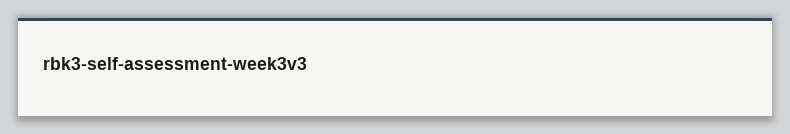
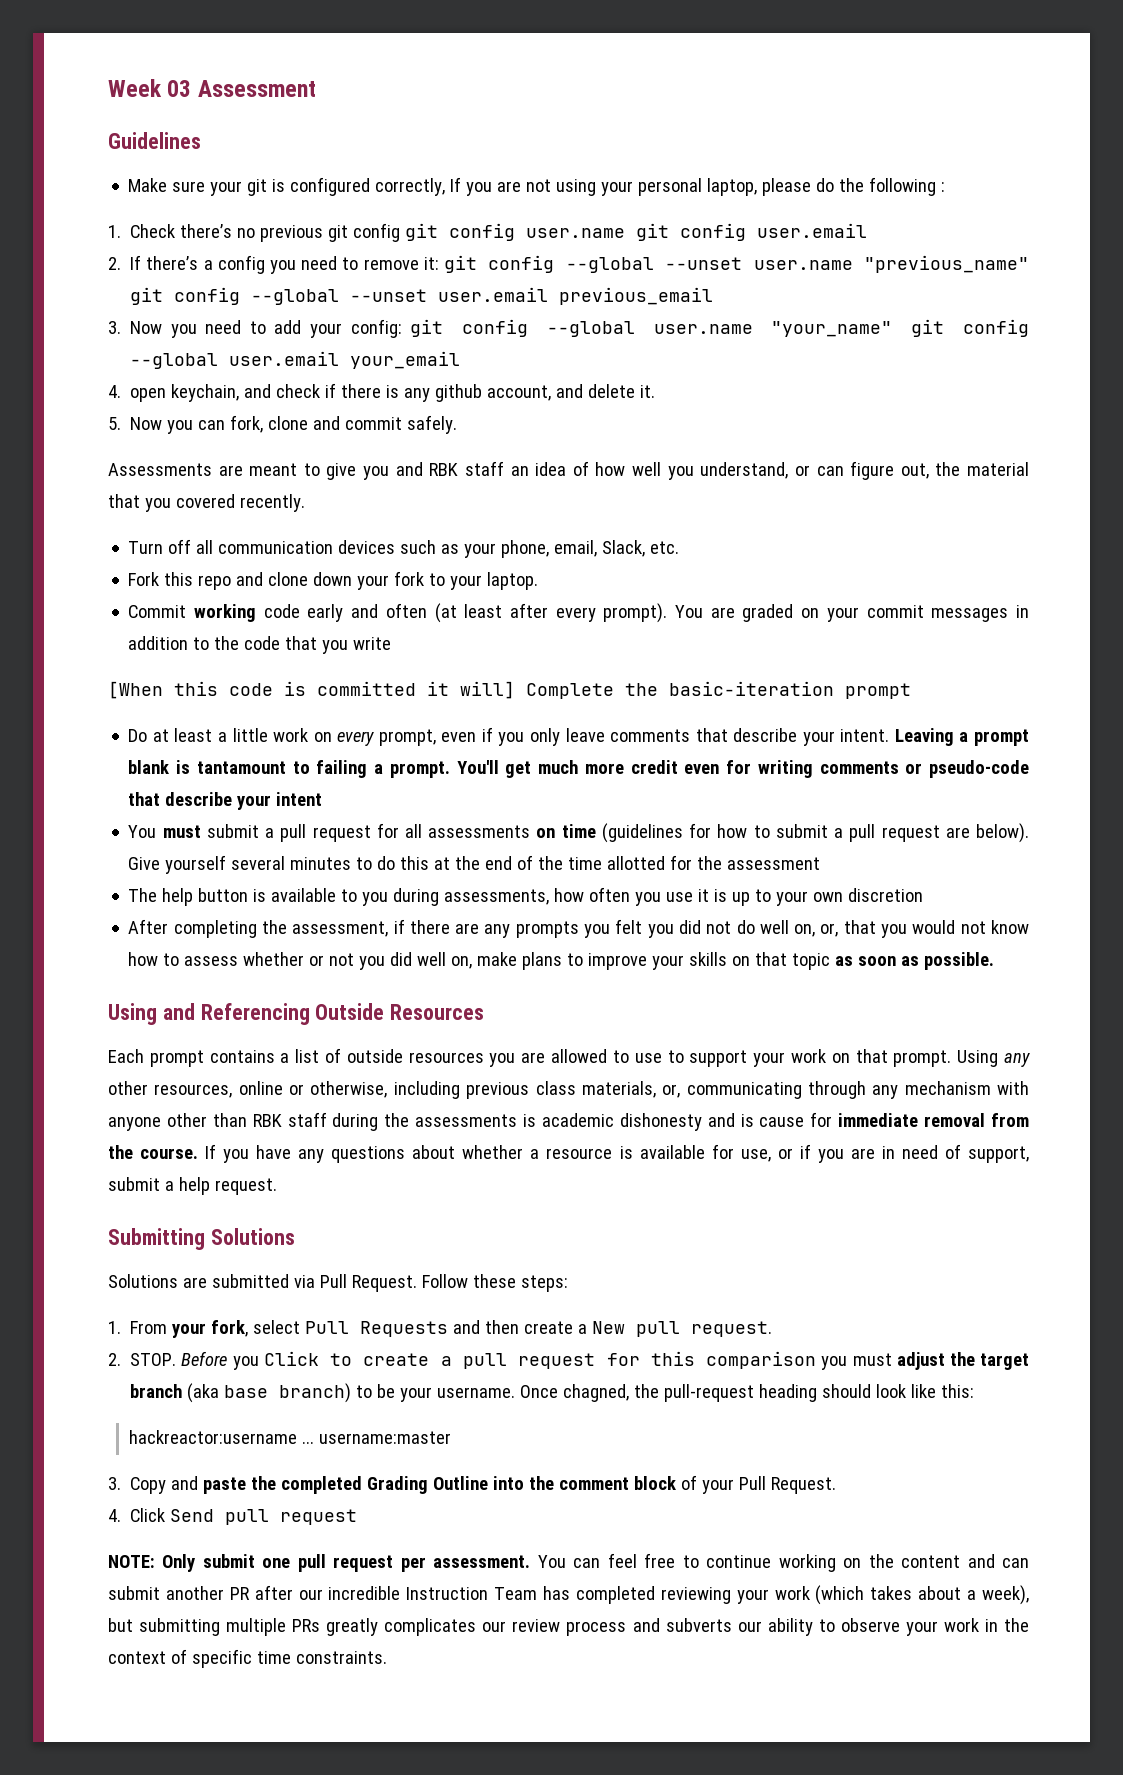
[43,57,307,70] rbk3-self-assessment-week3v3 -> [108,79,316,97] [108,132,201,149] [128,177,946,196] [108,223,868,242] [108,255,1030,274] [130,287,714,305] [108,319,1029,338] [130,351,461,369] [108,383,656,402] [108,415,458,434] [108,461,1029,480] [108,494,305,512] [128,539,680,558] [128,571,539,590] [128,603,1029,623] [128,636,392,654] [108,681,911,699] [128,727,1029,746] [128,760,1029,778] [128,792,323,810] [128,823,1029,843] [128,855,821,874] [128,887,924,906] [128,919,1029,938] [128,952,995,970] [108,1003,485,1025] [108,1048,1031,1067] [108,1081,1029,1099] [108,1112,1029,1131] [108,1144,1029,1163] [108,1177,277,1195] [108,1228,295,1250] [108,1274,568,1292] [108,1320,773,1338] [108,1351,1029,1370] [130,1383,975,1403] [128,1430,451,1444] [108,1475,837,1494] [108,1508,358,1525] [108,1553,1030,1572] [108,1585,1029,1605] [108,1618,1029,1636] [108,1649,387,1668] Week 03 Assessment // Guidelines // Make sure your git is configured correctly, If you are not using your personal laptop, please do the following : // 1. Check there’s no previous git config git config user.name git config user.email // 2. If there’s a config you need to remove it: git config --global --unset user.name "previous_name" git config --global --unset user.email previous_email // 3. Now you need to add your config: git config --global user.name "your_name" git config --global user.email your_email // 4. open keychain, and check if there is any github account, and delete it. // 5. Now you can fork, clone and commit safely. // Assessments are meant to give you and RBK staff an idea of how well you understand, or can figure out, the material that you covered recently. // Turn off all communication devices such as your phone, email, Slack, etc. // Fork this repo and clone down your fork to your laptop. // Commit working code early and often (at least after every prompt). You are graded on your commit messages in addition to the code that you write // [When this code is committed it will] Complete the basic-iteration prompt // Do at least a little work on every prompt, even if you only leave comments that describe your intent. Leaving a prompt blank is tantamount to failing a prompt. You'll get much more credit even for writing comments or pseudo-code that describe your intent // You must submit a pull request for all assessments on time (guidelines for how to submit a pull request are below). Give yourself several minutes to do this at the end of the time allotted for the assessment // The help button is available to you during assessments, how often you use it is up to your own discretion // After completing the assessment, if there are any prompts you felt you did not do well on, or, that you would not know how to assess whether or not you did well on, make plans to improve your skills on that topic as soon as possible. // Using and Referencing Outside Resources // Each prompt contains a list of outside resources you are allowed to use to support your work on that prompt. Using any other resources, online or otherwise, including previous class materials, or, communicating through any mechanism with anyone other than RBK staff during the assessments is academic dishonesty and is cause for immediate removal from the course. If you have any questions about whether a resource is available for use, or if you are in need of support, submit a help request. // Submitting Solutions // Solutions are submitted via Pull Request. Follow these steps: // 1. From your fork, select Pull Requests and then create a New pull request. // 2. STOP. Before you Click to create a pull request for this comparison you must adjust the target branch (aka base branch) to be your username. Once chagned, the pull-request heading should look like this: // hackreactor:username ... username:master // 3. Copy and paste the completed Grading Outline into the comment block of your Pull Request. // 4. Click Send pull request // NOTE: Only submit one pull request per assessment. You can feel free to continue working on the content and can submit another PR after our incredible Instruction Team has completed reviewing your work (which takes about a week), but submitting multiple PRs greatly complicates our review process and subverts our ability to observe your work in the context of specific time constraints.

